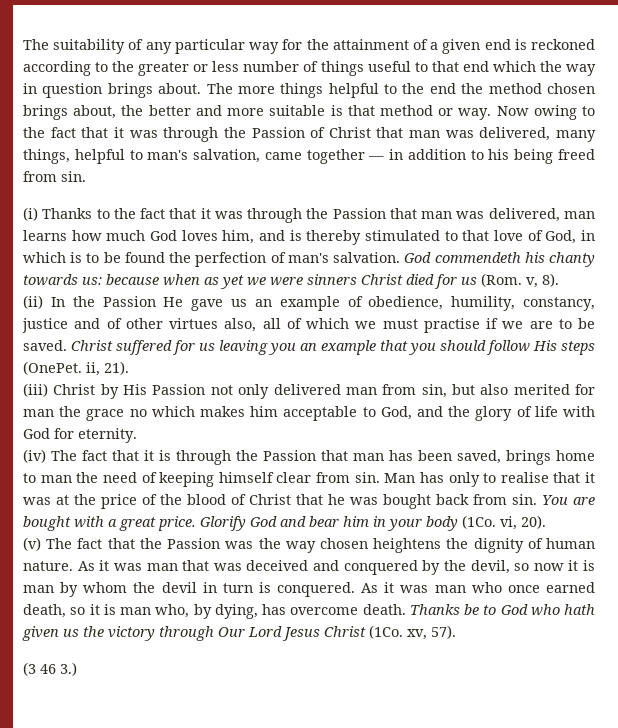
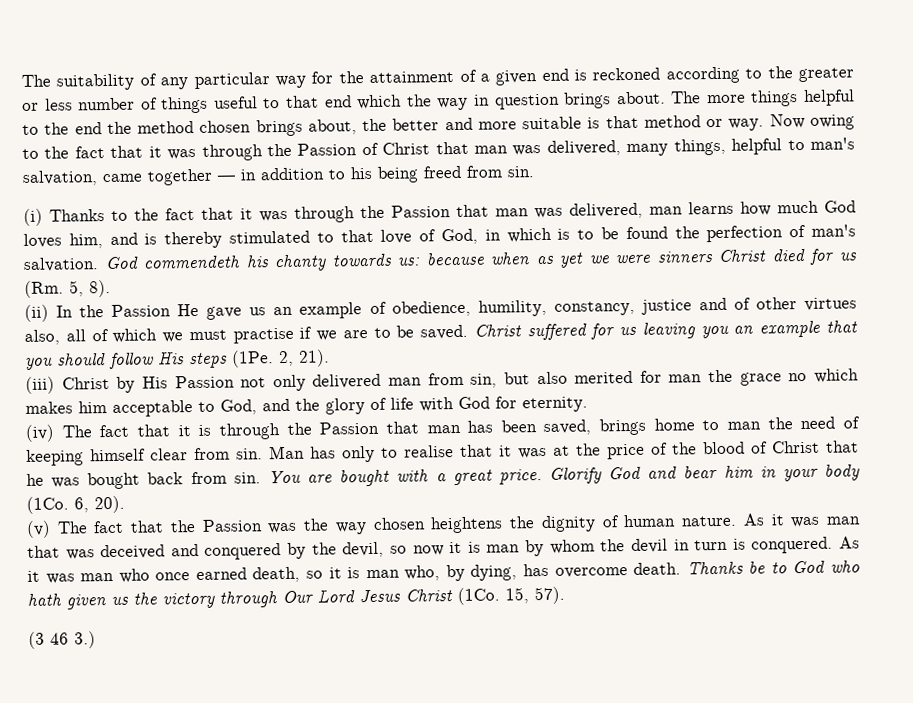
[481,273,538,288] (Rom. v, -> [24,280,84,298] (Rm. 5,
[23,361,100,376] (OnePet. ii, -> [231,350,294,368] (1Pe. 2,
[500,516,517,530] vi, -> [74,497,89,513] 6,
[407,629,427,640] xv, -> [505,587,529,604] 15,

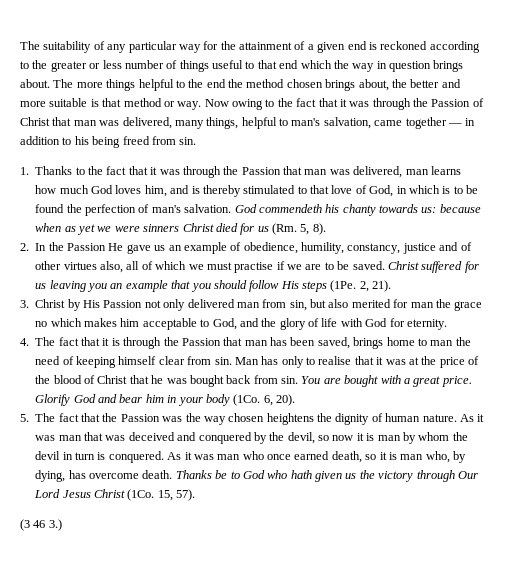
[23,208,43,226] (i) -> [20,167,29,175] 1.
[24,304,49,322] (ii) -> [20,243,29,251] 2.
[25,376,55,394] (iii) -> [20,300,29,308] 3.
[25,424,55,442] (iv) -> [20,338,29,346] 4.
[26,520,51,538] (v) -> [20,414,29,422] 5.

